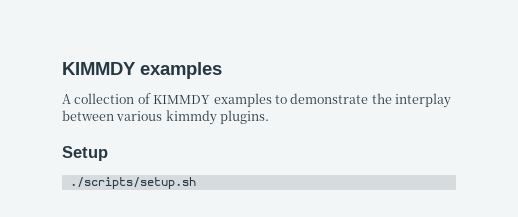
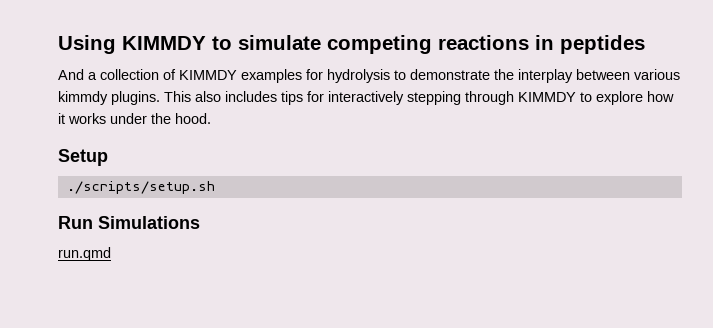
[62,62,222,79] [62,94,71,104] KIMMDY examples // A -> [58,35,645,54] [58,69,97,80] Using KIMMDY to simulate competing reactions in peptides // And a
(272, 100) none -> [306,69,390,83] for hydrolysis
(270, 117) none -> [164,91,674,105] [58,113,211,124] This also includes tips for interactively stepping through KIMMDY to explore how it works under the hood.
(196, 183) none -> [58,216,200,229] [58,247,111,261] // Run Simulations // run.qmd

